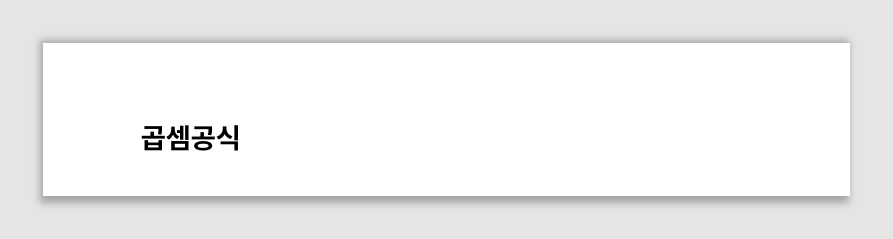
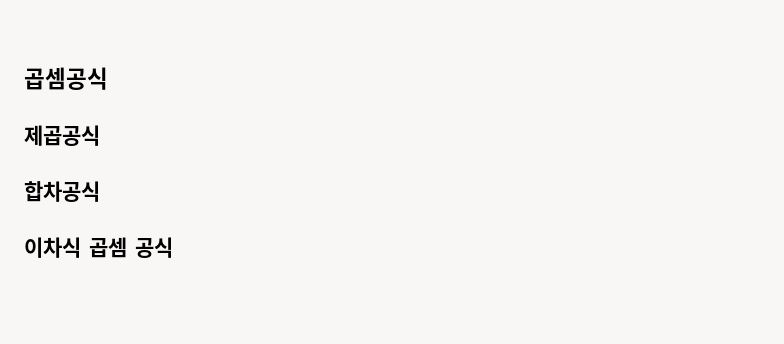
(241, 138) none -> [24,125,100,146] [24,181,100,202] [24,237,173,258] // 제곱공식 // 합차공식 // 이차식 곱셈 공식

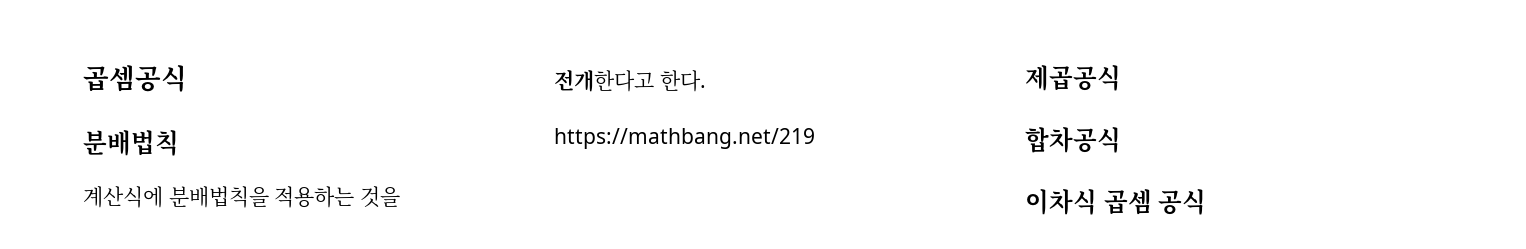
(108, 78) none -> [83,130,179,156] [83,186,401,208] [554,69,706,92] [554,128,815,149] // 분배법칙 // 계산식에 분배법칙을 적용하는 것을 전개한다고 한다. // https://mathbang.net/219

